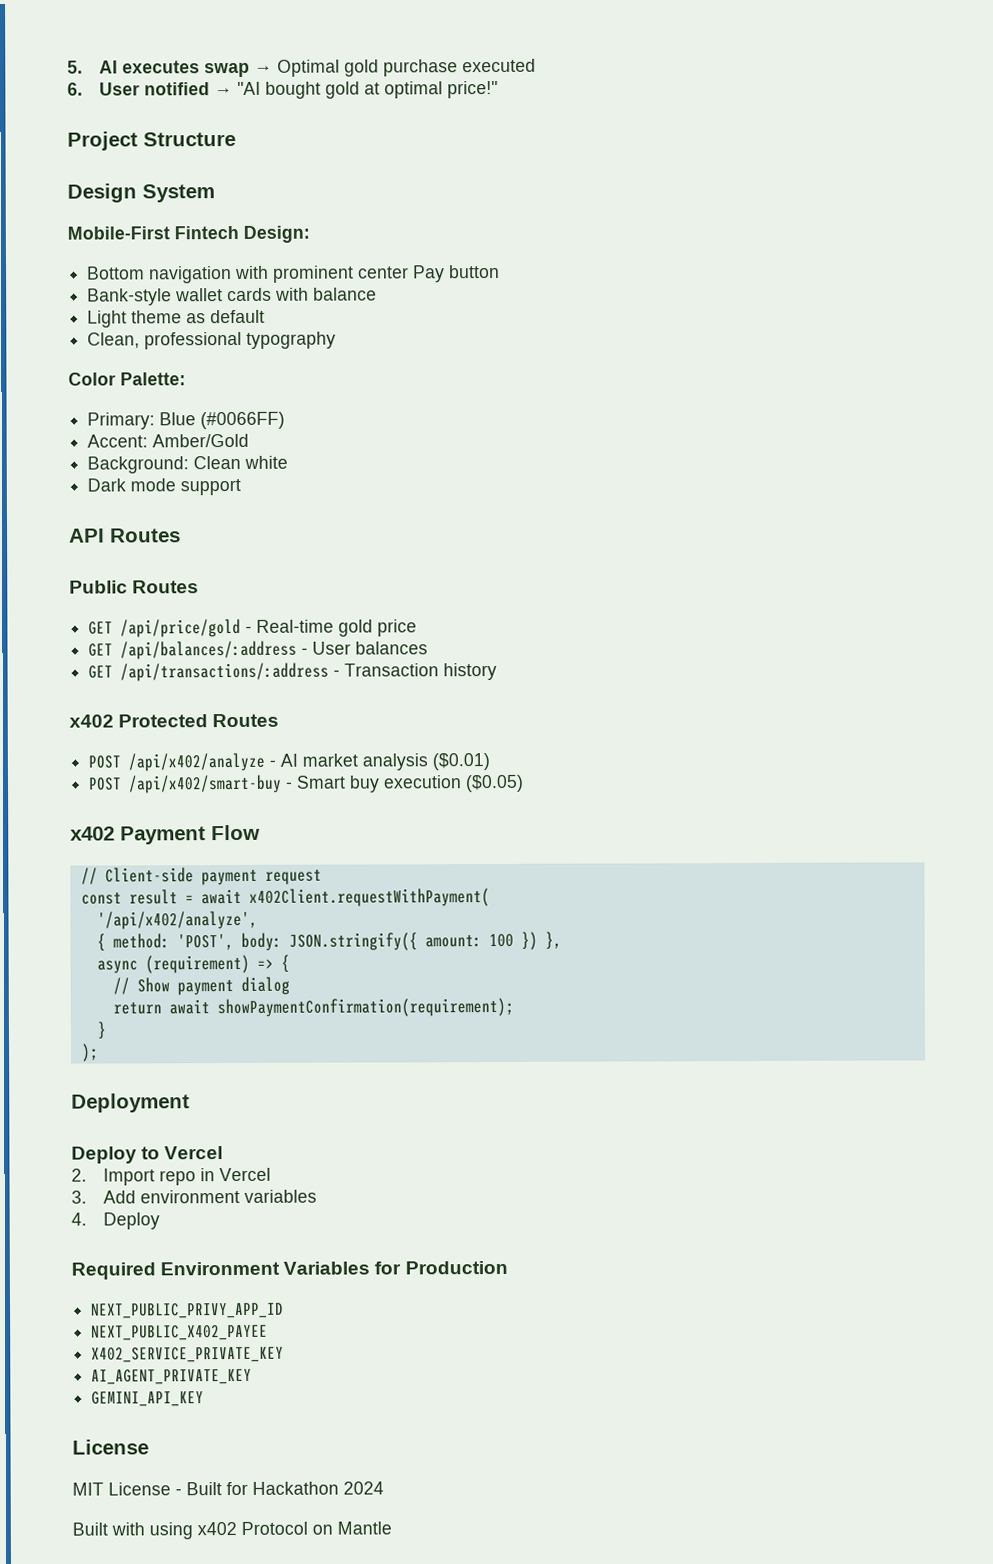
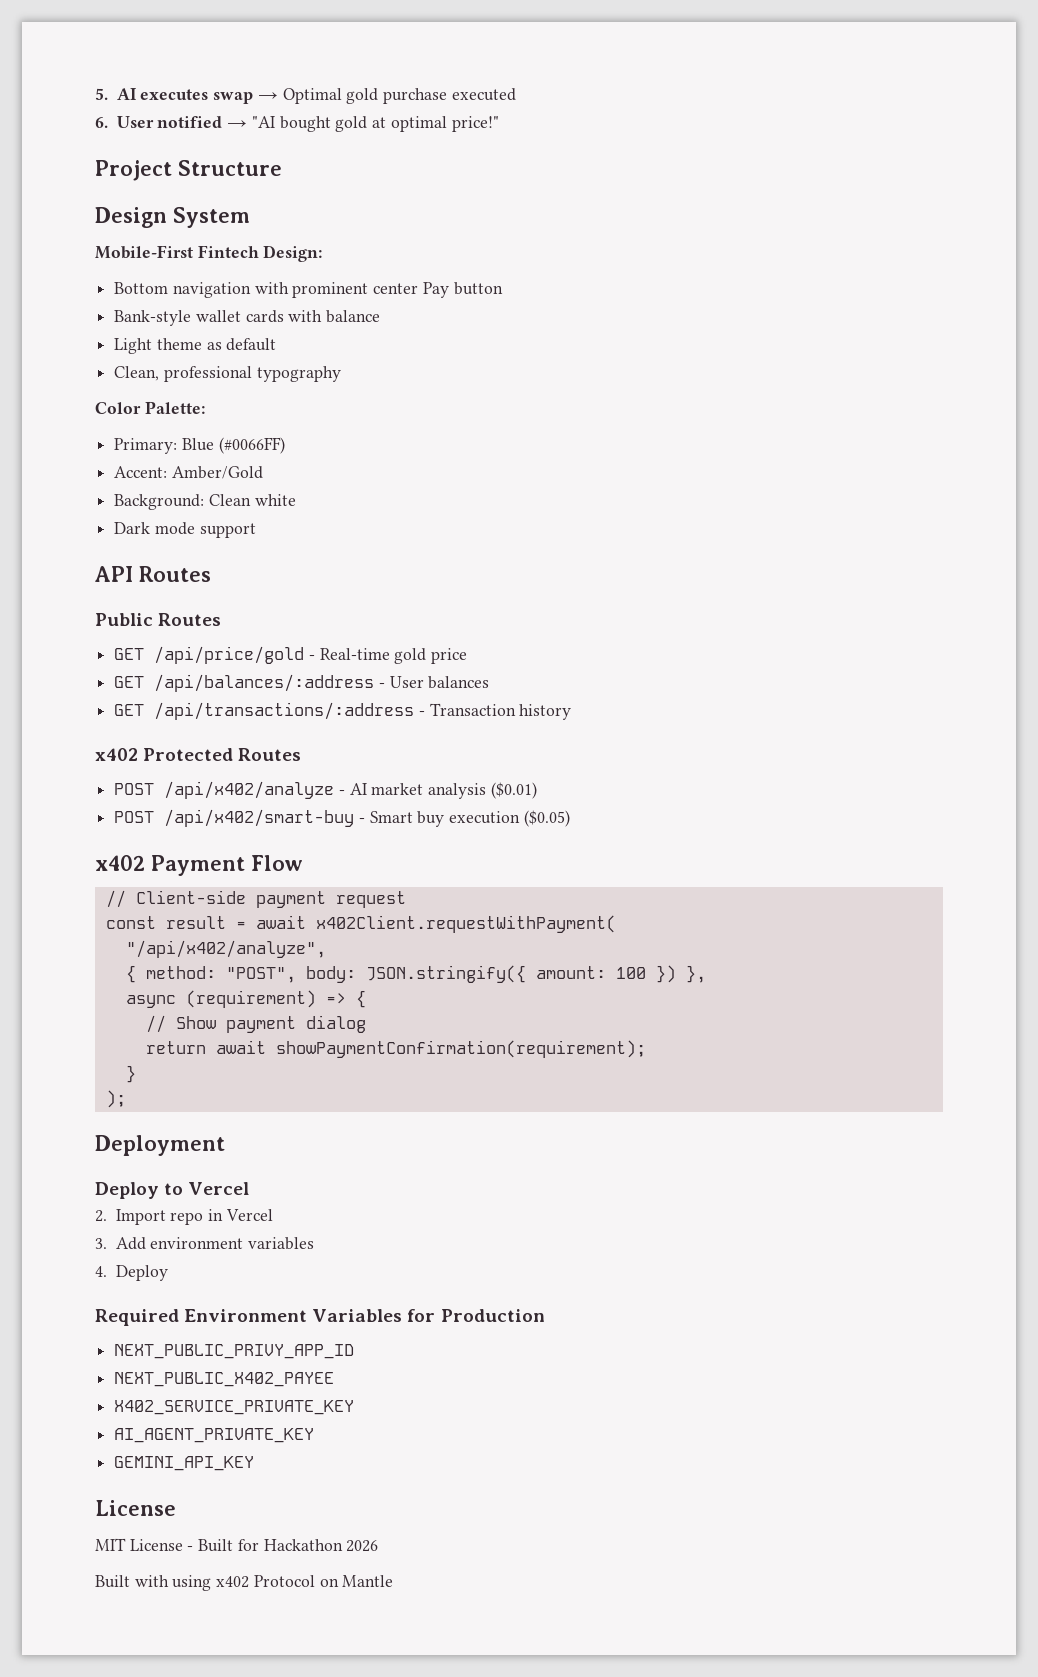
[96,910,258,930] '/api/x402/analyze', -> [125,940,326,958] "/api/x402/analyze",
[176,934,234,951] 'POST', -> [225,967,296,983] "POST",
[343,1481,384,1495] 2024 -> [346,1540,379,1552] 2026

